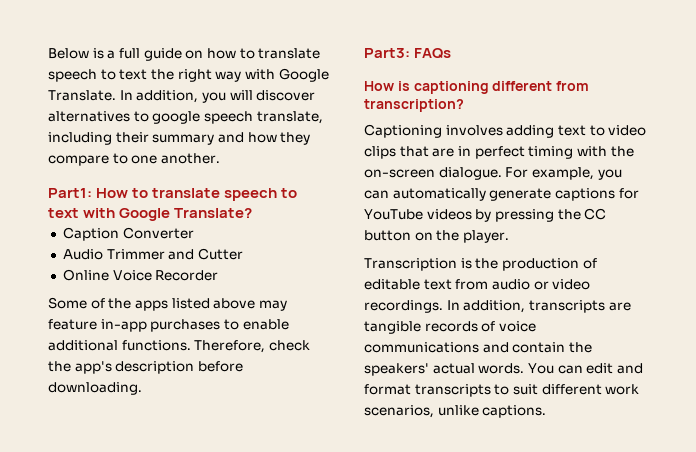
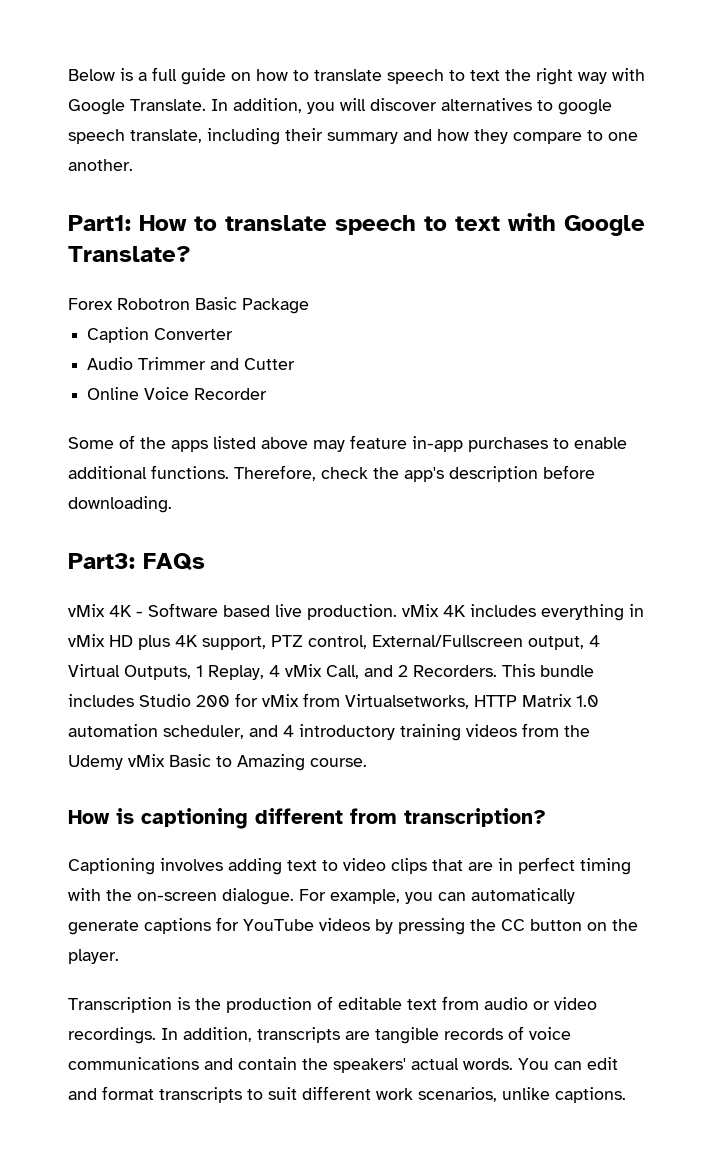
(253, 213) none -> [68,297,309,314] // Forex Robotron Basic Package
(452, 53) none -> [68,603,644,621] [68,634,600,650] [68,664,594,680] [68,693,599,709] [68,723,590,741] [68,754,367,771] // vMix 4K - Software based live production. vMix 4K includes everything in vMix HD plus 4K support, PTZ control, External/Fullscreen output, 4 Virtual Outputs, 1 Replay, 4 vMix Call, and 2 Recorders. This bundle includes Studio 200 for vMix from Virtualsetworks, HTTP Matrix 1.0 automation scheduler, and 4 introductory training videos from the Udemy vMix Basic to Amazing course.

